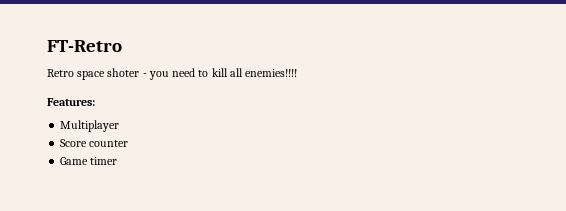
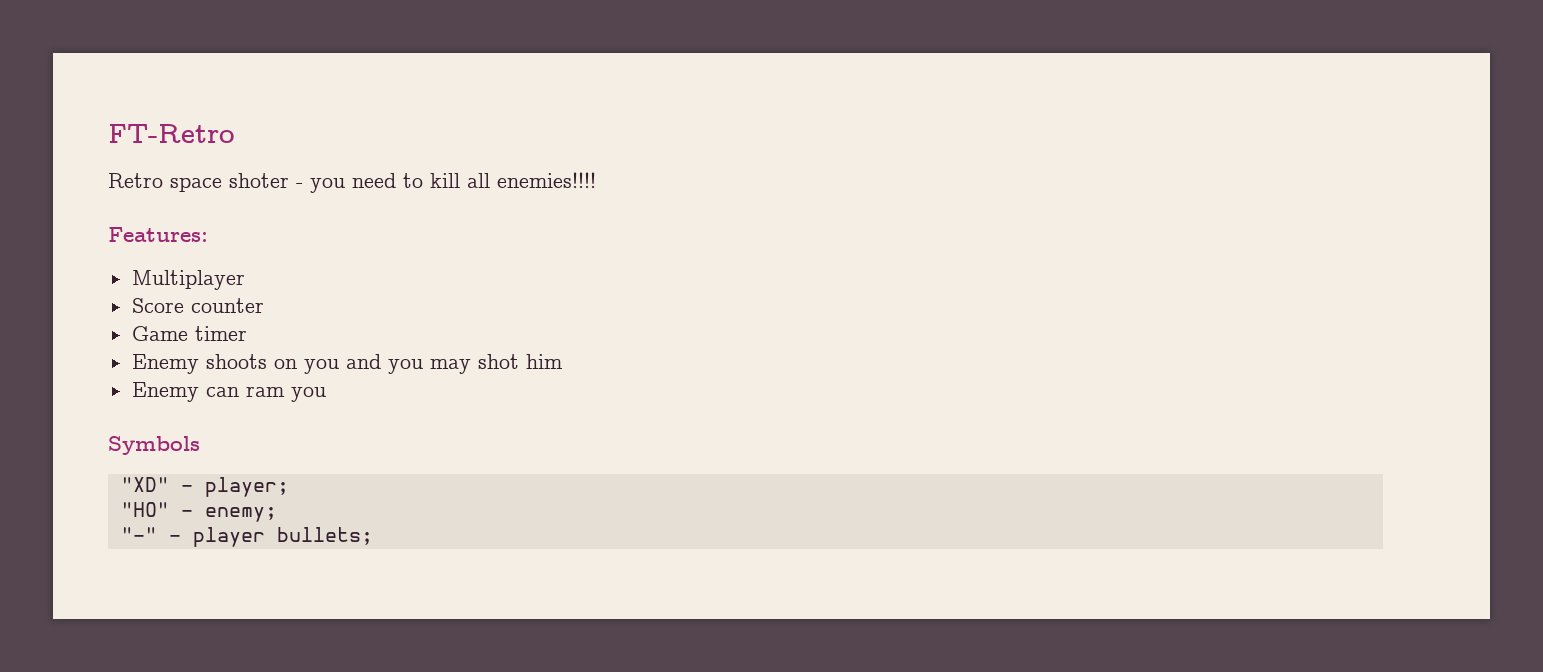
(118, 161) none -> [131,354,563,374] [131,382,326,402] [108,436,200,455] [120,477,289,497] [120,502,277,522] [120,527,373,547] // Enemy shoots on you and you may shot him // Enemy can ram you // Symbols // "XD" - player; // "HO" - enemy; // "-" - player bullets;

